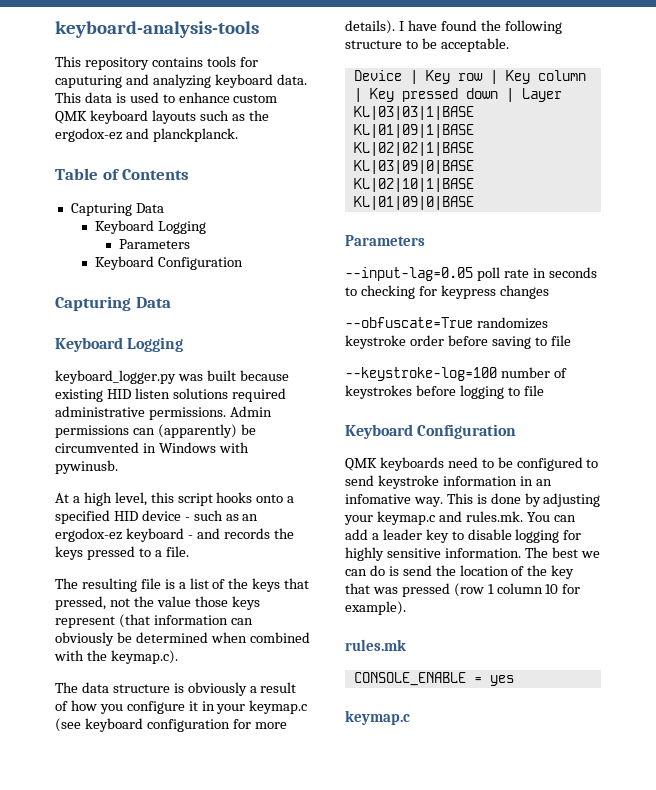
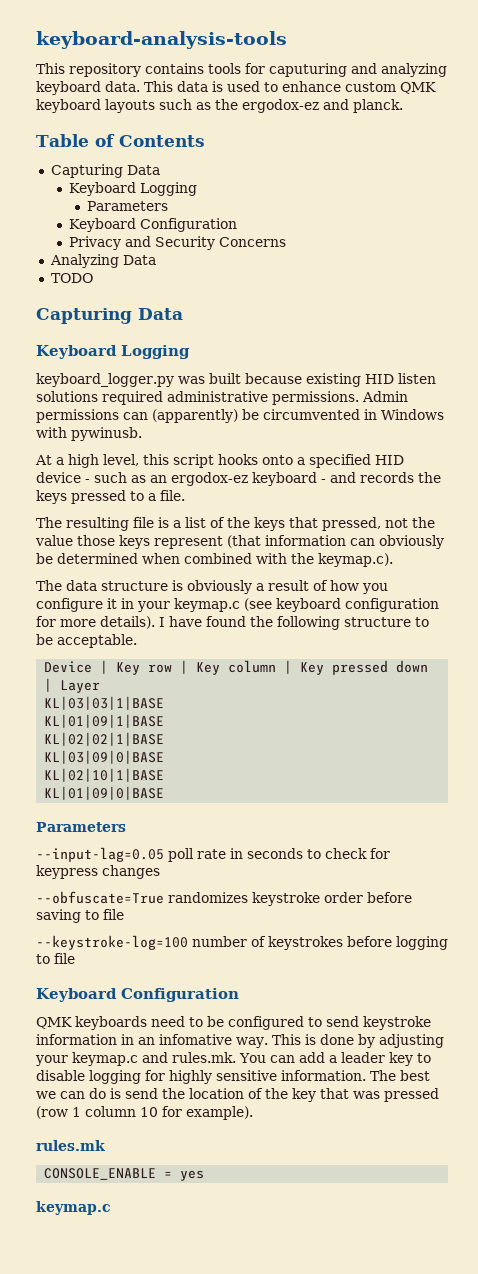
[152,128,238,142] planckplanck. -> [353,99,403,113] planck.
(243, 263) none -> [68,236,286,250] [49,254,156,268] [50,273,93,283] // Privacy and Security Concerns // Analyzing Data // TODO
[360,285,415,299] checking -> [325,848,367,859] check

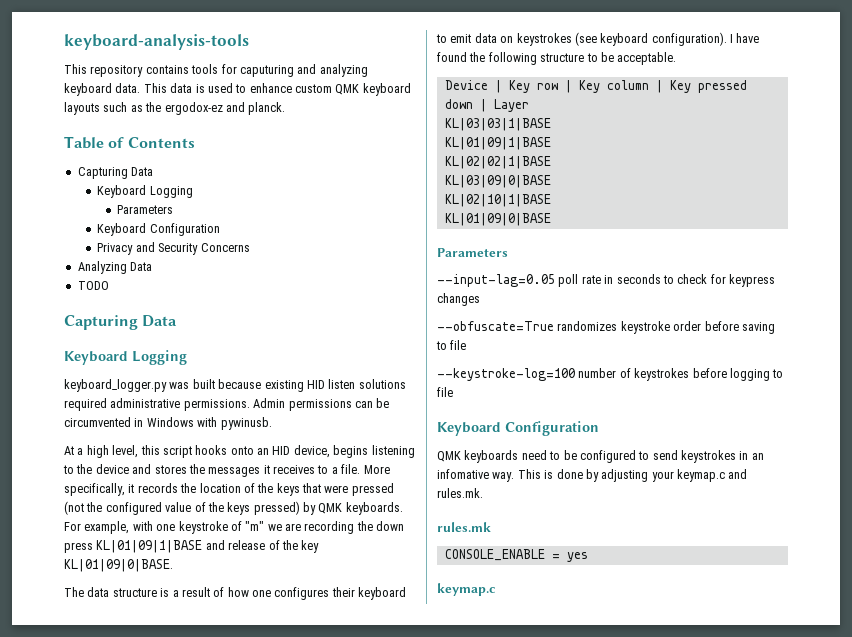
[152,409,238,423] (apparently) -> (373, 404) none
[297,454,404,468] [36,472,441,486] [36,490,185,504] [36,517,435,531] [35,535,444,549] [36,553,393,567] a specified HID device - such as an ergodox-ez keyboard - and records the keys pressed to a file. // The resulting file is a list of the keys that pressed, not the value those keys represent (that information can obviously be determined when combined with the keymap.c). -> [257,445,415,458] [63,464,390,477] [64,483,394,496] [64,501,403,515] [64,521,405,534] [64,540,320,553] [64,559,173,572] an HID device, begins listening to the device and stores the messages it receives to a file. More specifically, it records the location of the keys that were pressed (not the configured value of the keys pressed) by QMK keyboards. For example, with one keystroke of "m" we are recording the down press KL|01|09|1|BASE and release of the key KL|01|09|0|BASE.
[187,580,252,594] obviously -> (170, 592) none
[362,583,388,594] [36,598,439,612] [36,616,155,629] you configure it in your keymap.c (see keyboard configuration for more details). -> [252,587,407,600] [436,32,727,46] one configures their keyboard to emit data on keystrokes (see keyboard configuration).
[363,1016,431,1030] [36,1034,117,1045] keystroke information -> [681,450,736,463] keystrokes
[239,1052,431,1066] [36,1070,430,1084] [36,1088,439,1102] [36,1106,253,1120] You can add a leader key to disable logging for highly sensitive information. The best we can do is send the location of the key that was pressed (row 1 column 10 for example). -> (483, 493) none

